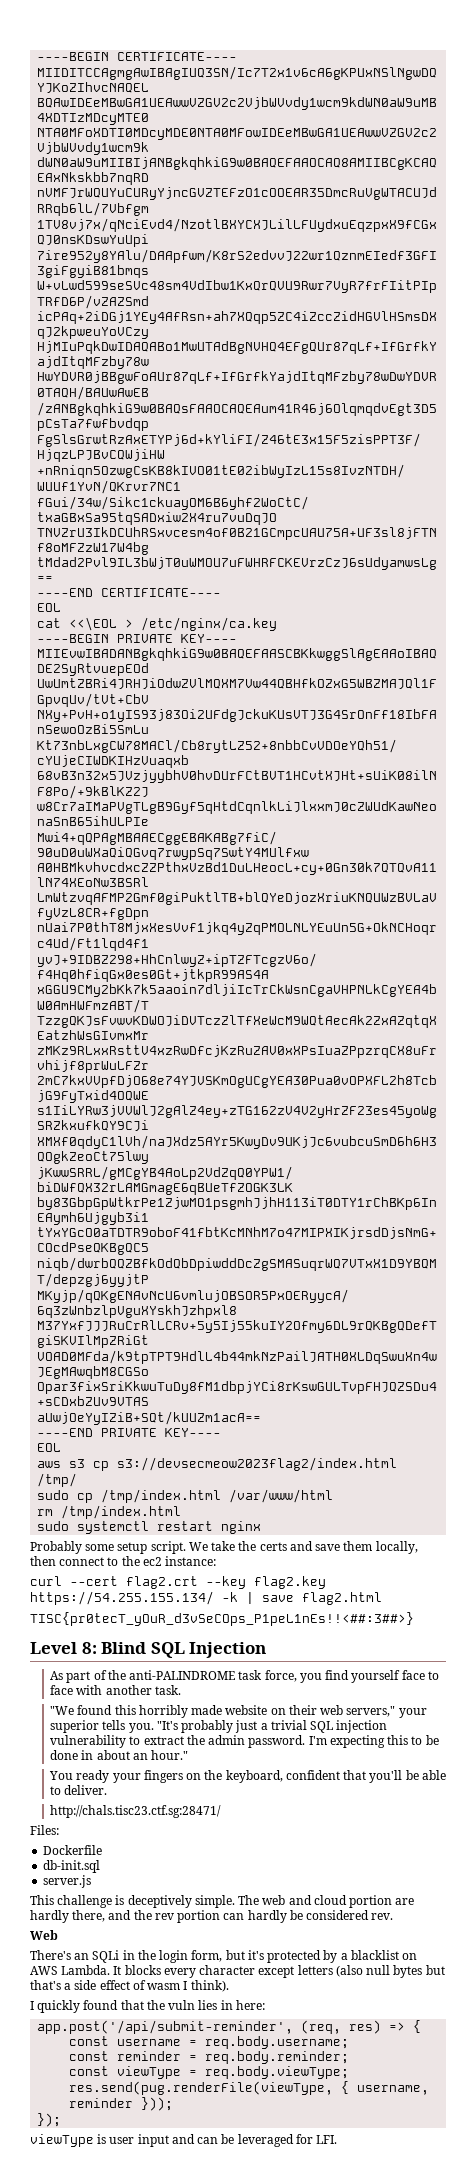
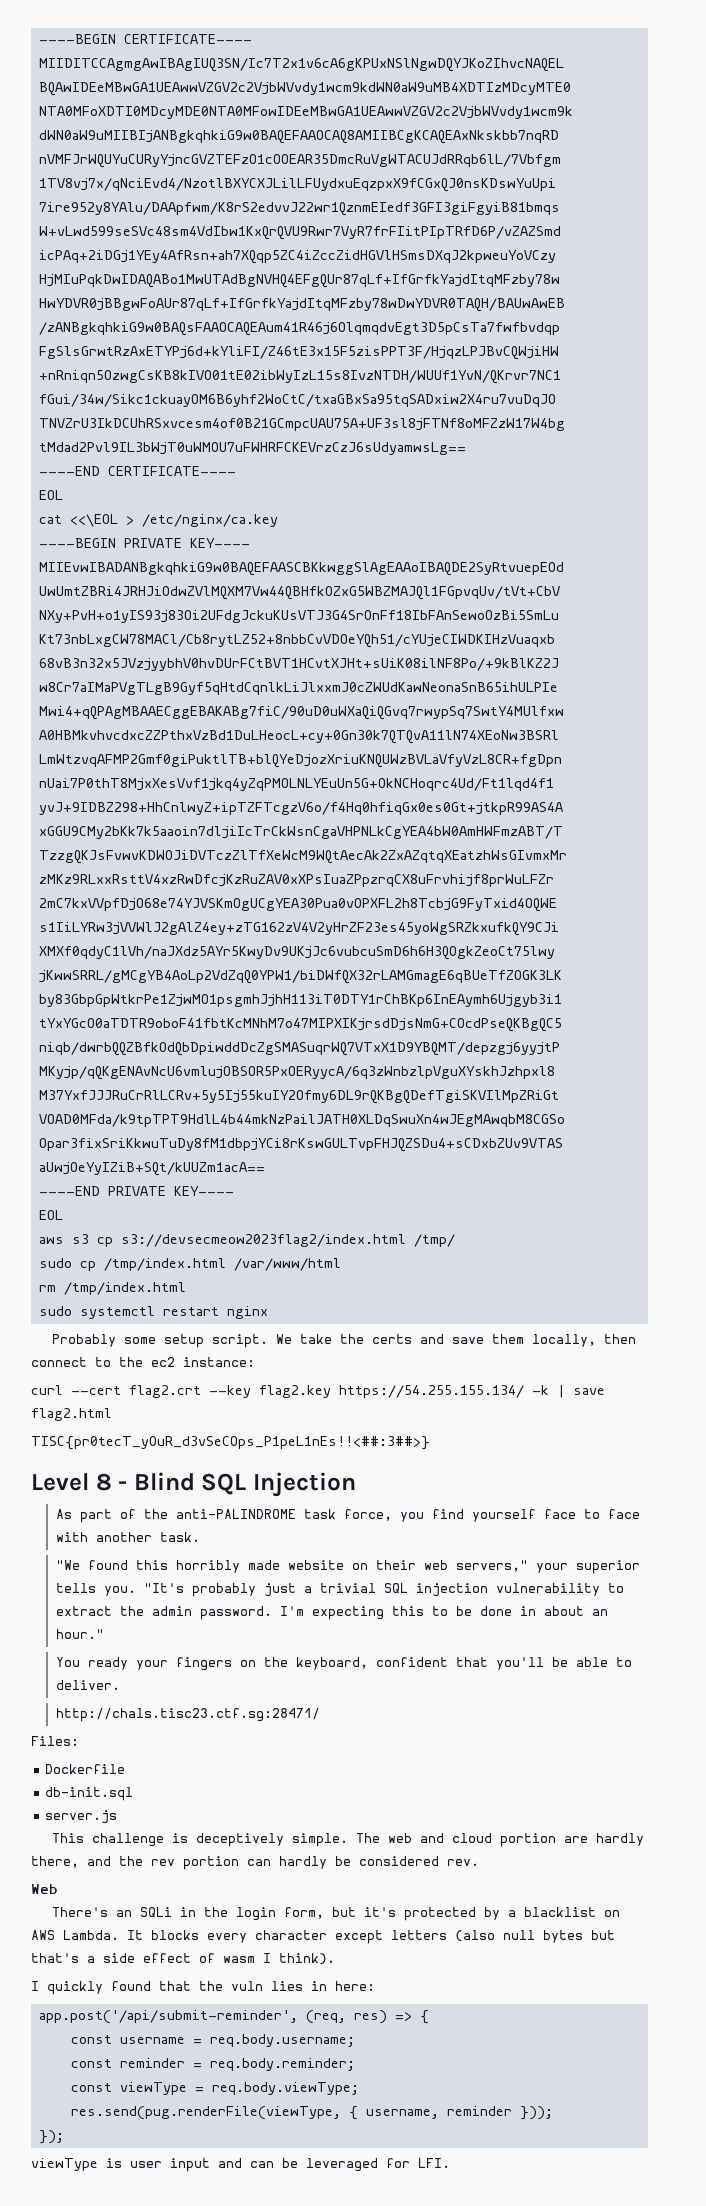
[81,1642,97,1654] 8: -> [95,1473,128,1491] 8 -

